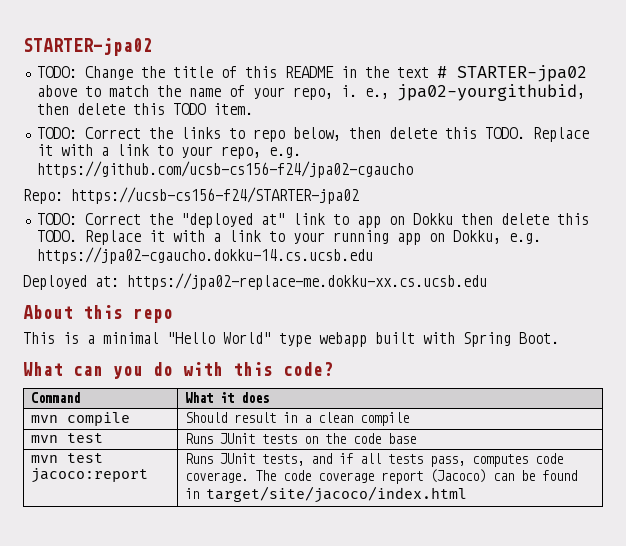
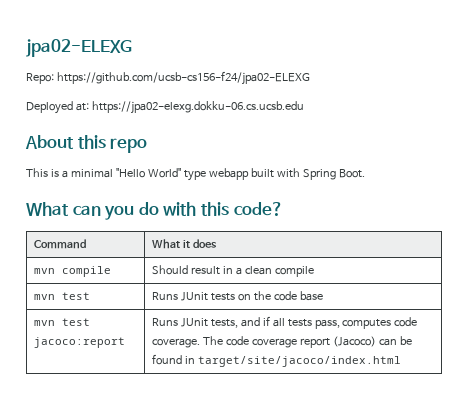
[23,38,153,56] [36,65,587,82] [36,84,585,101] [36,103,253,115] [36,127,589,142] [36,144,301,159] [36,161,413,178] [23,187,359,204] [36,213,589,228] [36,230,541,245] [36,247,373,264] STARTER-jpa02 // TODO: Change the title of this README in the text # STARTER-jpa02 above to match the name of your repo, i. e., jpa02-yourgithubid, then delete this TODO item. // TODO: Correct the links to repo below, then delete this TODO. Replace it with a link to your repo, e.g. https://github.com/ucsb-cs156-f24/jpa02-cgaucho // Repo: https://ucsb-cs156-f24/STARTER-jpa02 // TODO: Correct the "deployed at" link to app on Dokku then delete this TODO. Replace it with a link to your running app on Dokku, e.g. https://jpa02-cgaucho.dokku-14.cs.ucsb.edu -> [26,39,132,57] [26,71,310,85] jpa02-ELEXG // Repo: https://github.com/ucsb-cs156-f24/jpa02-ELEXG
[127,273,487,290] https://jpa02-replace-me.dokku-xx.cs.ucsb.edu -> [91,101,304,114] https://jpa02-elexg.dokku-06.cs.ucsb.edu

